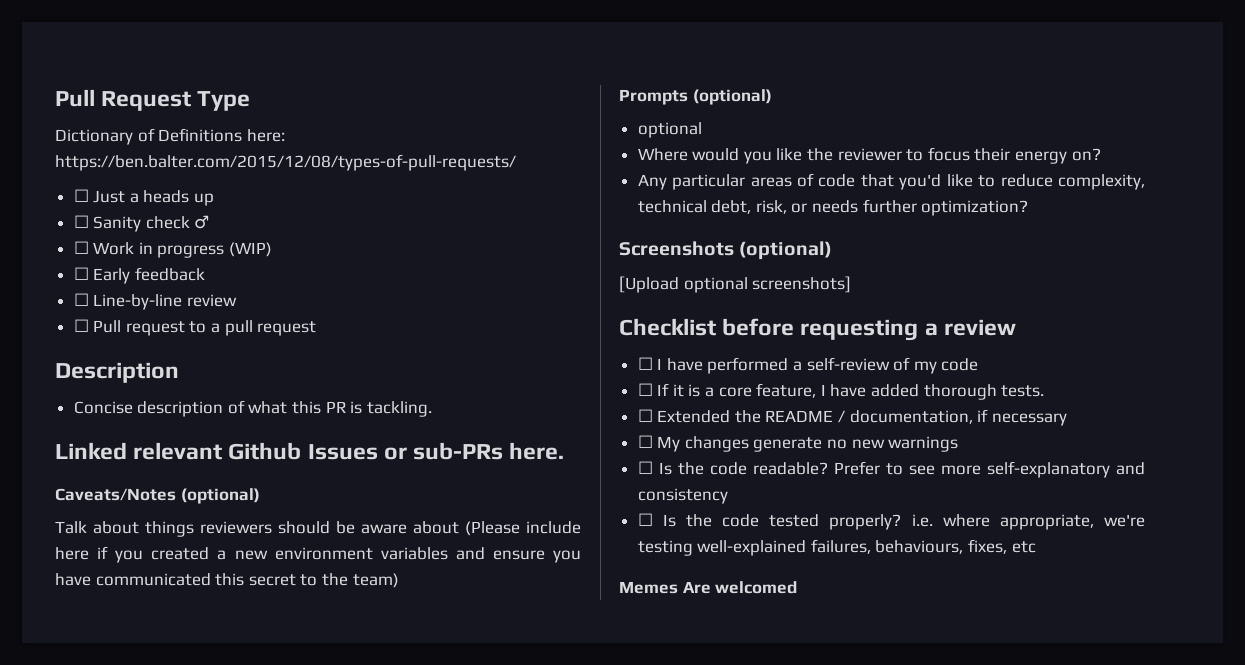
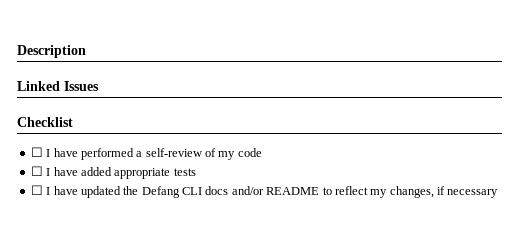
[55,89,251,111] [55,128,285,145] [55,154,516,171] [73,189,215,206] [73,215,210,232] [73,241,273,258] [73,267,205,284] [73,293,237,310] [73,319,317,336] [55,362,179,383] [73,400,432,417] Pull Request Type // Dictionary of Definitions here: https://ben.balter.com/2015/12/08/types-of-pull-requests/ // ☐ Just a heads up // ☐ Sanity check ♂ // ☐ Work in progress (WIP) // ☐ Early feedback // ☐ Line-by-line review // ☐ Pull request to a pull request // Description // Concise description of what this PR is tackling. -> [17,45,86,58] Description
[133,442,302,460] relevant Github -> (60, 86) none
[383,442,565,460] [55,488,260,504] [55,521,581,537] [55,546,581,563] [55,573,399,588] [619,89,772,105] [637,122,702,138] [637,147,1101,164] [637,173,1145,190] [637,199,1029,216] [619,241,833,260] [619,276,852,293] [619,318,1016,341] or sub-PRs here. // Caveats/Notes (optional) // Talk about things reviewers should be aware about (Please include here if you created a new environment variables and ensure you have communicated this secret to the team) // Prompts (optional) // optional // Where would you like the reviewer to focus their energy on? // Any particular areas of code that you'd like to reduce complexity, technical debt, risk, or needs further optimization? // Screenshots (optional) // [Upload optional screenshots] // Checklist before requesting a review -> [17,117,73,127] // Checklist
[657,383,817,398] If it is a core feature, -> (43, 171) none
[923,384,1045,400] [637,409,1067,426] [637,435,959,452] [637,461,1145,478] [637,488,728,504] [637,513,1145,530] [637,539,1036,556] [619,581,798,594] thorough tests. // ☐ Extended the README / documentation, if necessary // ☐ My changes generate no new warnings // ☐ Is the code readable? Prefer to see more self-explanatory and consistency // ☐ Is the code tested properly? i.e. where appropriate, we're testing well-explained failures, behaviours, fixes, etc // Memes Are welcomed -> [114,168,196,179] [30,185,499,198] appropriate tests // ☐ I have updated the Defang CLI docs and/or README to reflect my changes, if necessary

